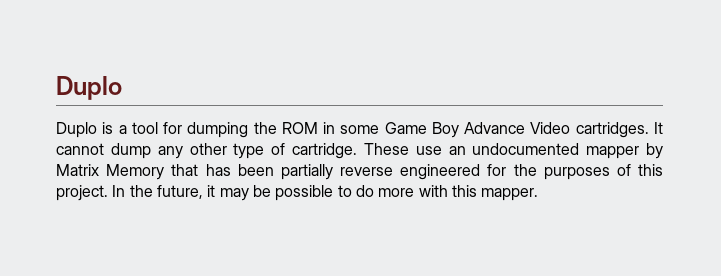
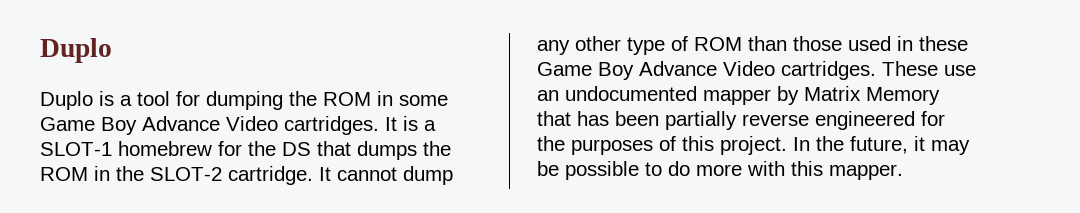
(663, 128) none -> [403,116,436,131] [40,141,451,160] [40,166,331,185] is a SLOT-1 homebrew for the DS that dumps the ROM in the SLOT-2 cartridge. It
[292,143,357,159] cartridge. -> [694,36,968,51] [537,61,876,80] ROM than those used in these Game Boy Advance Video cartridges.

